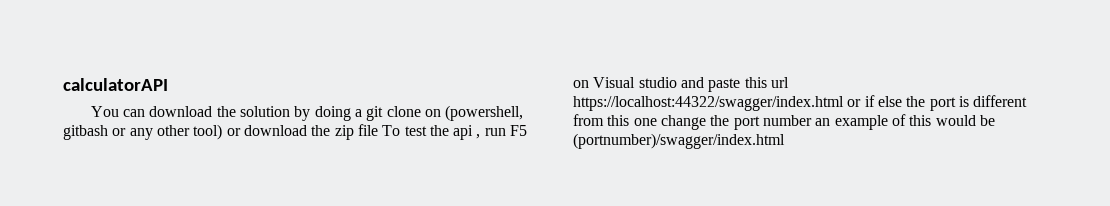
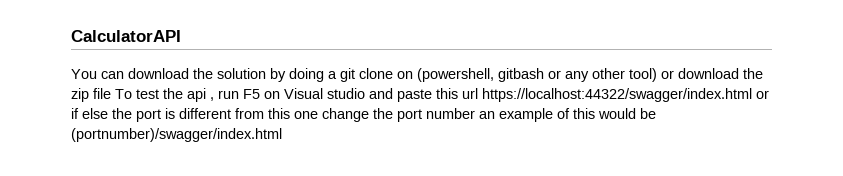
[63,78,168,91] calculatorAPI -> [71,30,181,42] CalculatorAPI

